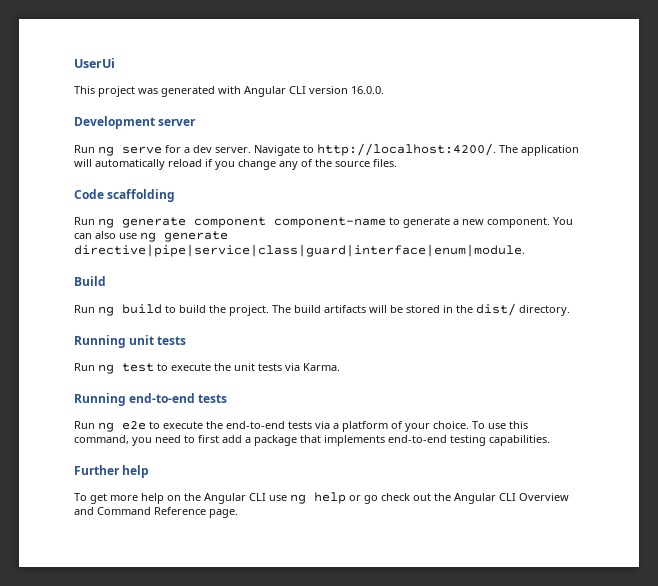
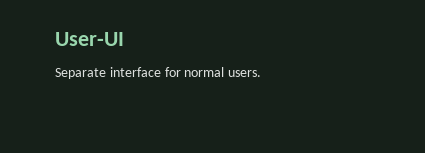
[74,58,115,68] [74,86,384,97] [74,116,197,129] [74,143,579,156] [74,159,397,170] [74,189,176,202] [74,217,573,228] [74,231,228,242] [74,244,525,257] [74,276,106,286] [74,303,570,316] [74,335,187,348] [74,363,340,374] [74,393,228,406] [74,421,528,432] [74,435,550,446] [74,465,150,478] [74,492,569,504] [74,507,238,518] UserUi // This project was generated with Angular CLI version 16.0.0. // Development server // Run ng serve for a dev server. Navigate to http://localhost:4200/. The application will automatically reload if you change any of the source files. // Code scaffolding // Run ng generate component component-name to generate a new component. You can also use ng generate directive|pipe|service|class|guard|interface|enum|module. // Build // Run ng build to build the project. The build artifacts will be stored in the dist/ directory. // Running unit tests // Run ng test to execute the unit tests via Karma. // Running end-to-end tests // Run ng e2e to execute the end-to-end tests via a platform of your choice. To use this command, you need to first add a package that implements end-to-end testing capabilities. // Further help // To get more help on the Angular CLI use ng help or go check out the Angular CLI Overview and Command Reference page. -> [55,32,124,46] [55,67,262,79] User-UI // Separate interface for normal users.

